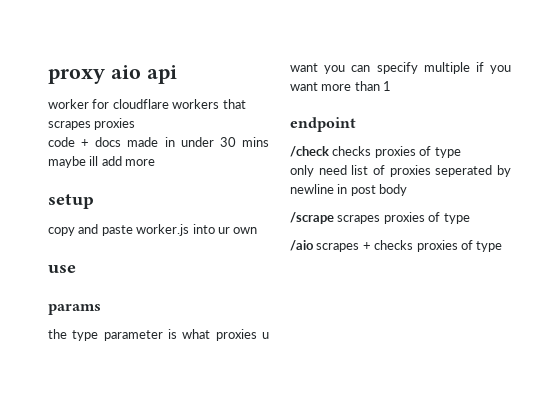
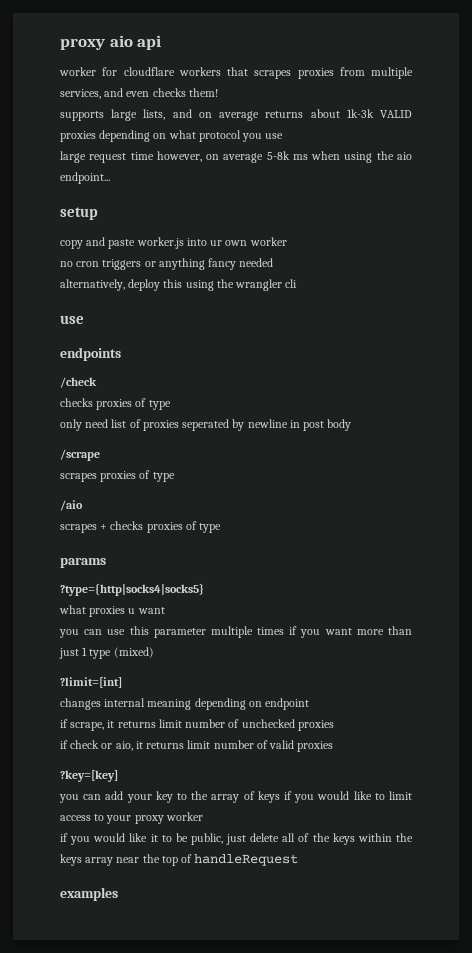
[48,137,269,147] [48,156,156,168] // code + docs made in under 30 mins maybe ill add more -> [339,67,413,79] [60,88,218,99] [60,109,412,121] [60,130,284,142] [60,151,412,163] [60,172,110,184] from multiple services, and even checks them! // supports large lists, and on average returns about 1k-3k VALID proxies depending on what protocol you use // large request time however, on average 5-8k ms when using the aio endpoint...
[48,265,76,274] [48,304,101,315] [48,329,269,341] [290,62,511,74] [290,81,392,91] [290,117,356,132] // use // params // the type parameter is what proxies u want you can specify multiple if you want more than 1 // endpoint -> [249,237,287,246] [60,258,274,270] [60,279,298,291] [60,315,84,324] [60,347,121,361] worker // no cron triggers or anything fancy needed // alternatively, deploy this using the wrangler cli // use // endpoints
(329, 151) none -> (97, 382) //
(334, 218) none -> (100, 455) //
(314, 245) none -> (83, 505) //
(503, 246) none -> [60,557,106,568] [60,583,204,596] [59,605,165,617] [59,626,412,638] [59,647,154,659] [60,677,122,688] [60,698,310,710] [60,719,334,731] [60,740,334,752] [60,770,118,782] [59,791,412,803] [60,812,203,824] [60,833,413,845] [60,854,299,866] [60,887,118,901] // params // ?type={http|socks4|socks5} // what proxies u want // you can use this parameter multiple times if you want more than just 1 type (mixed) // ?limit=[int] // changes internal meaning depending on endpoint // if scrape, it returns limit number of unchecked proxies // if check or aio, it returns limit number of valid proxies // ?key=[key] // you can add your key to the array of keys if you would like to limit access to your proxy worker // if you would like it to be public, just delete all of the keys within the keys array near the top of handleRequest // examples

